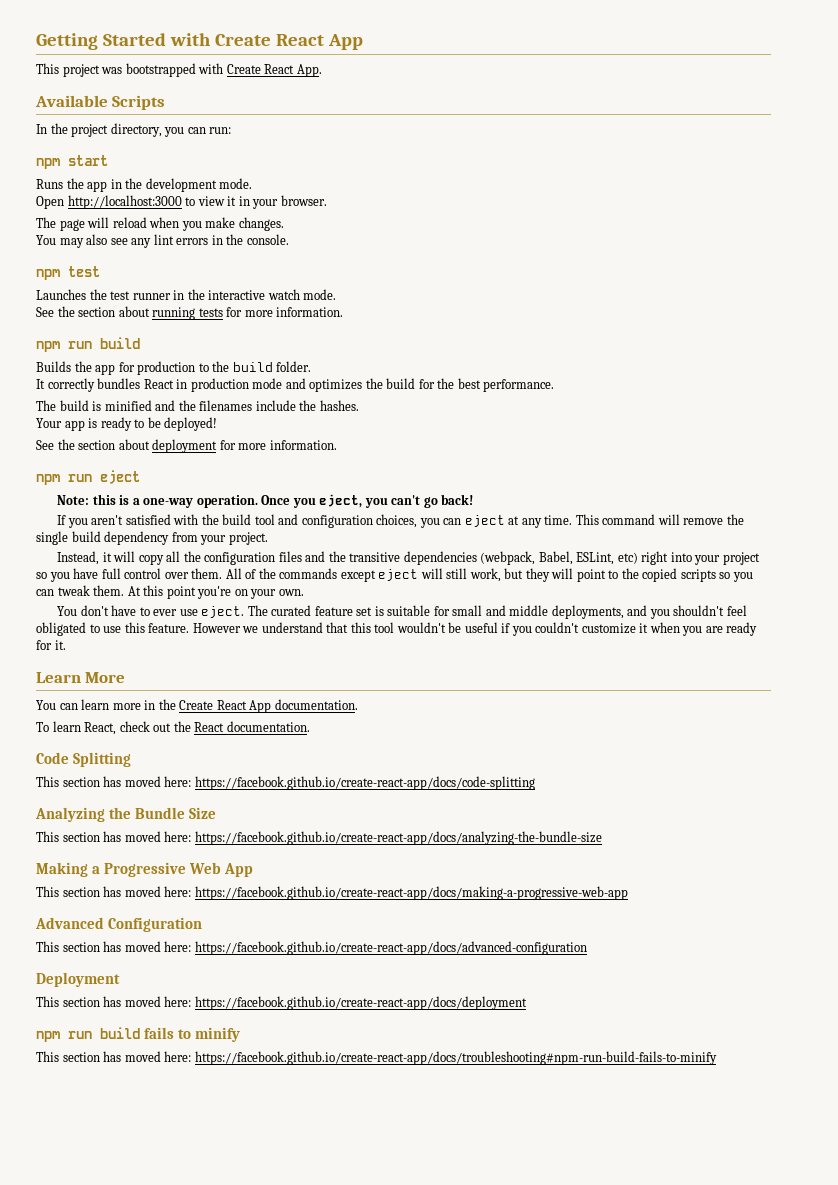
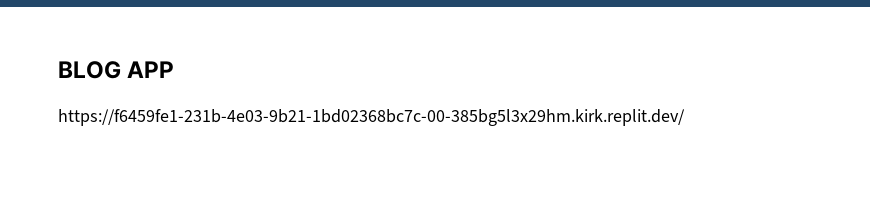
[36,33,363,50] [36,63,322,77] [35,95,166,110] [36,123,232,137] [36,155,108,169] [36,178,253,192] [36,195,327,209] [36,217,284,231] [36,234,289,248] [36,266,100,280] [36,289,337,300] [36,306,344,320] [36,337,140,352] [36,361,312,375] [36,378,555,392] [36,400,359,411] [36,417,218,431] [36,439,337,453] [36,470,140,485] [57,494,474,508] [57,514,744,528] [36,531,268,545] [57,551,760,565] [36,568,753,582] [36,585,304,599] [57,605,747,619] [36,622,758,636] [36,640,66,650] [36,672,126,683] [36,699,358,713] [36,721,310,735] [36,752,131,767] [36,776,535,790] [35,807,216,822] [36,831,602,845] [36,862,253,877] [36,886,628,900] [35,917,202,932] [36,941,587,955] [36,972,120,987] [36,996,527,1010] [36,1027,240,1042] [36,1051,717,1065] Getting Started with Create React App // This project was bootstrapped with Create React App. // Available Scripts // In the project directory, you can run: // npm start // Runs the app in the development mode. // Open http://localhost:3000 to view it in your browser. // The page will reload when you make changes. // You may also see any lint errors in the console. // npm test // Launches the test runner in the interactive watch mode. // See the section about running tests for more information. // npm run build // Builds the app for production to the build folder. // It correctly bundles React in production mode and optimizes the build for the best performance. // The build is minified and the filenames include the hashes. // Your app is ready to be deployed! // See the section about deployment for more information. // npm run eject // Note: this is a one-way operation. Once you eject, you can't go back! // If you aren't satisfied with the build tool and configuration choices, you can eject at any time. This command will remove the single build dependency from your project. // Instead, it will copy all the configuration files and the transitive dependencies (webpack, Babel, ESLint, etc) right into your project so you have full control over them. All of the commands except eject will still work, but they will point to the copied scripts so you can tweak them. At this point you're on your own. // You don't have to ever use eject. The curated feature set is suitable for small and middle deployments, and you shouldn't feel obligated to use this feature. However we understand that this tool wouldn't be useful if you couldn't customize it when you are ready for it. // Learn More // You can learn more in the Create React App documentation. // To learn React, check out the React documentation. // Code Splitting // This section has moved here: https://facebook.github.io/create-react-app/docs/code-splitting // Analyzing the Bundle Size // This section has moved here: https://facebook.github.io/create-react-app/docs/analyzing-the-bundle-size // Making a Progressive Web App // This section has moved here: https://facebook.github.io/create-react-app/docs/making-a-progressive-web-app // Advanced Configuration // This section has moved here: https://facebook.github.io/create-react-app/docs/advanced-configuration // Deployment // This section has moved here: https://facebook.github.io/create-react-app/docs/deployment // npm run build fails to minify // This section has moved here: https://facebook.github.io/create-react-app/docs/troubleshooting#npm-run-build-fails-to-minify -> [58,61,175,79] [58,109,685,126] BLOG APP // https://f6459fe1-231b-4e03-9b21-1bd02368bc7c-00-385bg5l3x29hm.kirk.replit.dev/

